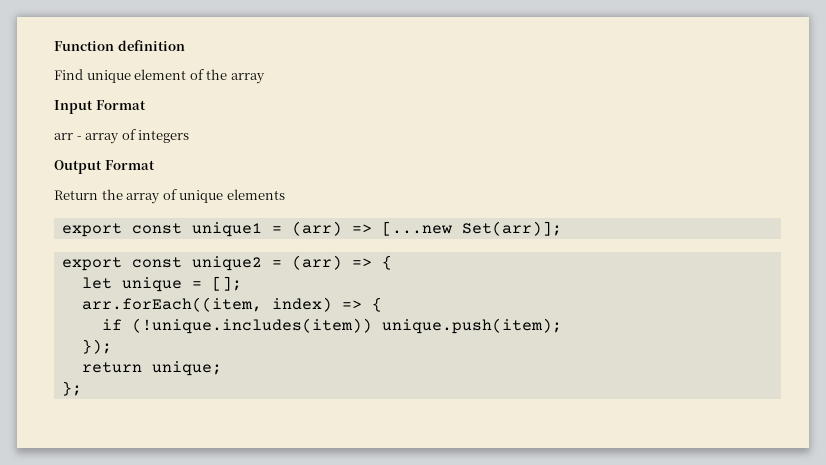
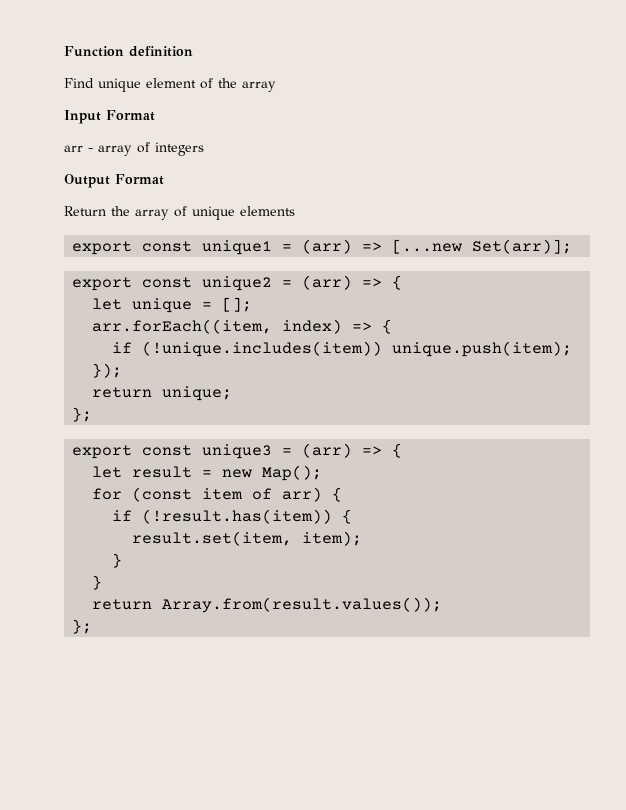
(82, 388) none -> [72,443,403,459] [92,465,323,481] [92,487,343,502] [112,509,353,524] [132,531,363,546] [112,553,123,568] [92,575,103,590] [92,597,443,613] [72,619,93,634] // export const unique3 = (arr) => { // let result = new Map(); // for (const item of arr) { // if (!result.has(item)) { // result.set(item, item); // } // } // return Array.from(result.values()); // };

